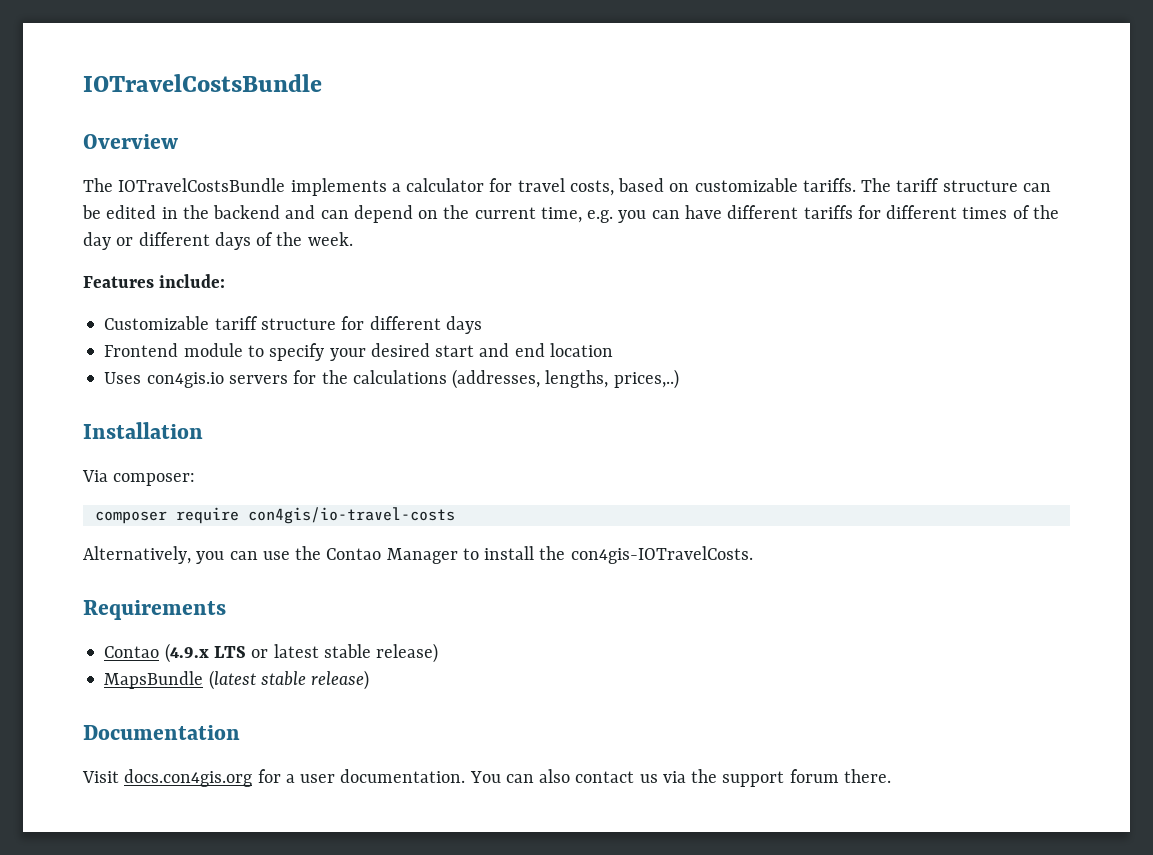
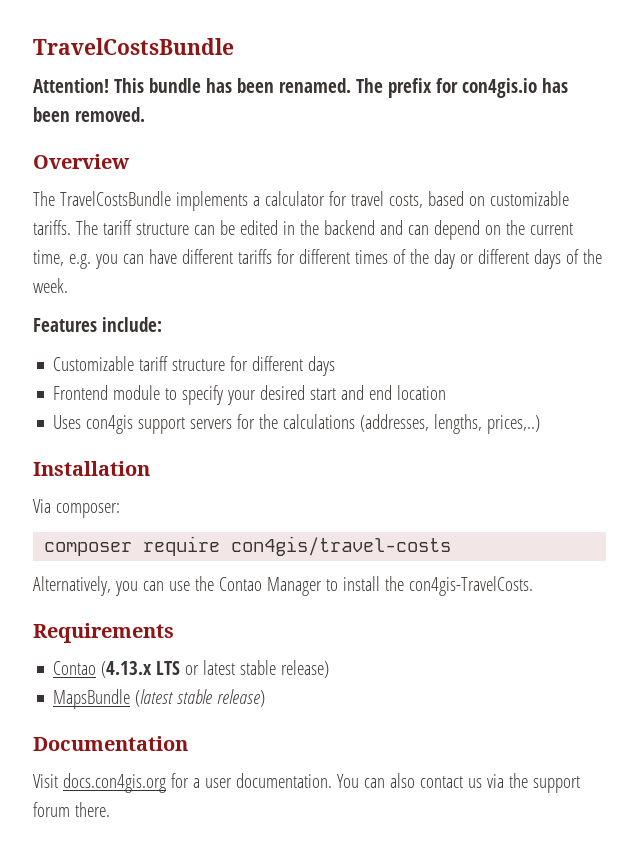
[83,74,322,92] IOTravelCostsBundle -> [33,38,234,55] [33,78,568,98] [33,107,145,122] TravelCostsBundle // Attention! This bundle has been renamed. The prefix for con4gis.io has been removed.
[118,178,286,192] IOTravelCostsBundle -> [59,191,171,206] TravelCostsBundle
[146,372,224,388] con4gis.io -> [86,415,186,434] con4gis support
[247,507,455,524] con4gis/io-travel-costs -> [231,536,452,556] con4gis/travel-costs
[570,546,753,564] con4gis-IOTravelCosts. -> [408,576,533,596] con4gis-TravelCosts.
[164,643,209,663] (4.9.x -> [101,661,153,678] (4.13.x

